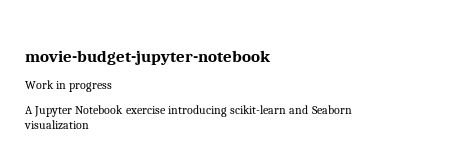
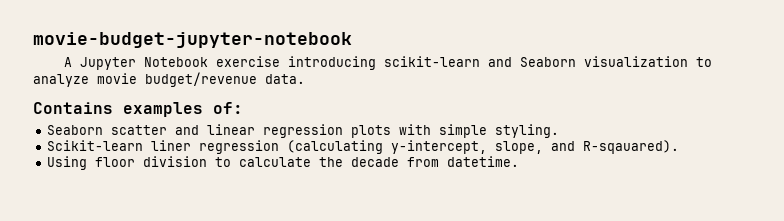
[25,80,113,92] // Work in progress -> (352, 40) none
(89, 125) none -> [696,57,713,67] [33,72,305,87] [33,102,243,117] [46,124,559,138] [46,140,679,154] [46,156,519,170] to analyze movie budget/revenue data. // Contains examples of: // Seaborn scatter and linear regression plots with simple styling. // Scikit-learn liner regression (calculating y-intercept, slope, and R-sqauared). // Using floor division to calculate the decade from datetime.

